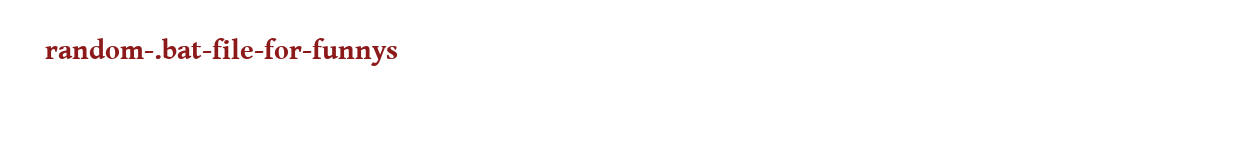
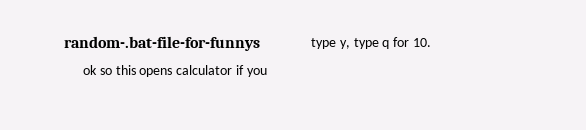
(398, 52) none -> [83,65,267,77] [311,37,431,49] // ok so this opens calculator if you type y, type q for 10.

